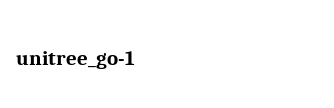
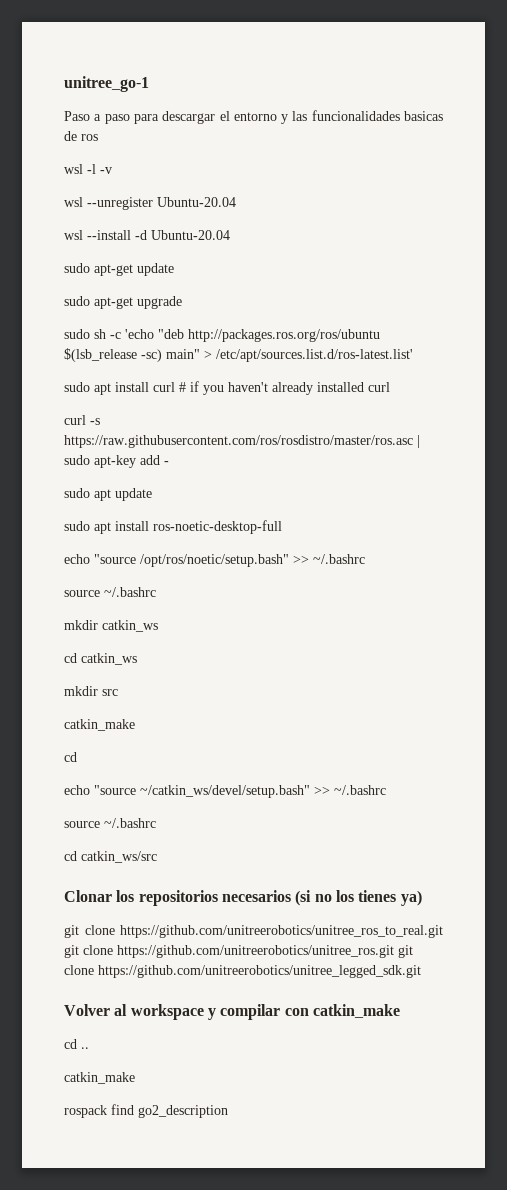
(135, 60) none -> [64,110,444,124] [64,131,98,141] [64,164,112,174] [64,197,236,210] [64,230,230,240] [64,263,174,276] [64,296,182,309] [64,329,380,342] [64,348,413,362] [64,381,390,395] [64,415,100,425] [64,435,420,448] [64,455,169,468] [64,488,152,501] [64,520,282,534] [64,554,365,567] [64,587,156,597] [64,620,158,632] [64,653,137,665] [64,686,118,696] [64,719,135,731] [64,752,77,762] [64,785,386,798] [64,818,156,828] [64,851,157,863] [64,890,422,906] [64,925,443,938] [64,945,413,958] [64,965,421,978] [64,1004,400,1020] [64,1039,89,1049] [64,1072,135,1084] [64,1104,228,1118] // Paso a paso para descargar el entorno y las funcionalidades basicas de ros // wsl -l -v // wsl --unregister Ubuntu-20.04 // wsl --install -d Ubuntu-20.04 // sudo apt-get update // sudo apt-get upgrade // sudo sh -c 'echo "deb http://packages.ros.org/ros/ubuntu $(lsb_release -sc) main" > /etc/apt/sources.list.d/ros-latest.list' // sudo apt install curl # if you haven't already installed curl // curl -s https://raw.githubusercontent.com/ros/rosdistro/master/ros.asc | sudo apt-key add - // sudo apt update // sudo apt install ros-noetic-desktop-full // echo "source /opt/ros/noetic/setup.bash" >> ~/.bashrc // source ~/.bashrc // mkdir catkin_ws // cd catkin_ws // mkdir src // catkin_make // cd // echo "source ~/catkin_ws/devel/setup.bash" >> ~/.bashrc // source ~/.bashrc // cd catkin_ws/src // Clonar los repositorios necesarios (si no los tienes ya) // git clone https://github.com/unitreerobotics/unitree_ros_to_real.git git clone https://github.com/unitreerobotics/unitree_ros.git git clone https://github.com/unitreerobotics/unitree_legged_sdk.git // Volver al workspace y compilar con catkin_make // cd .. // catkin_make // rospack find go2_description

